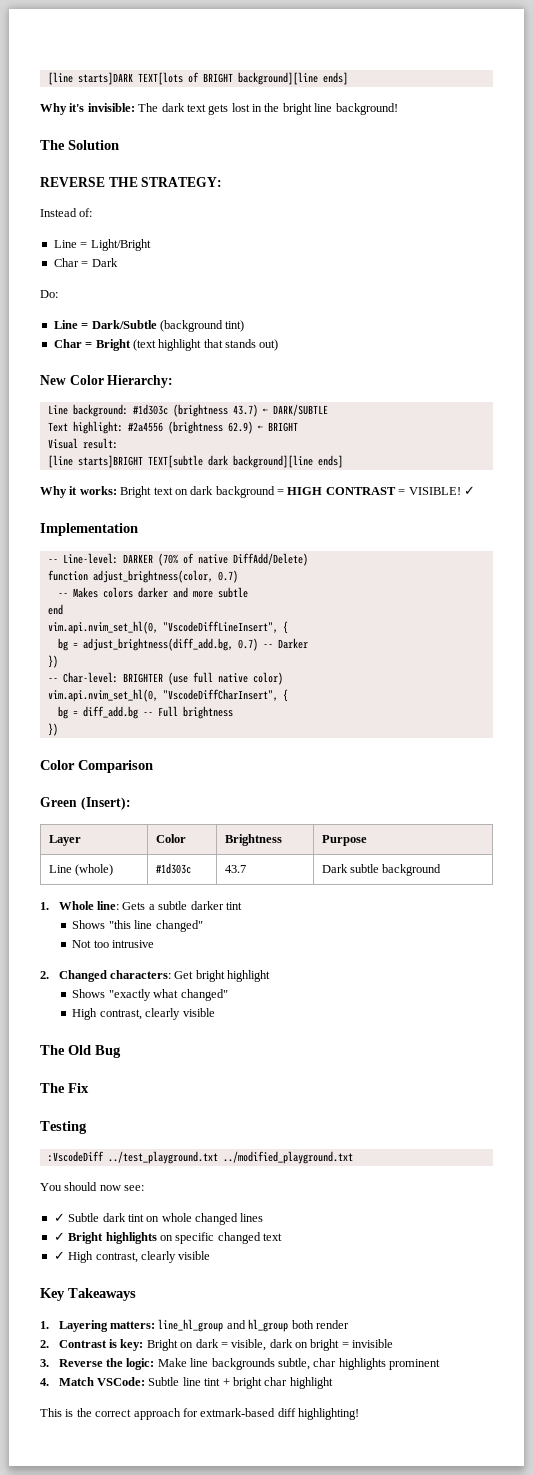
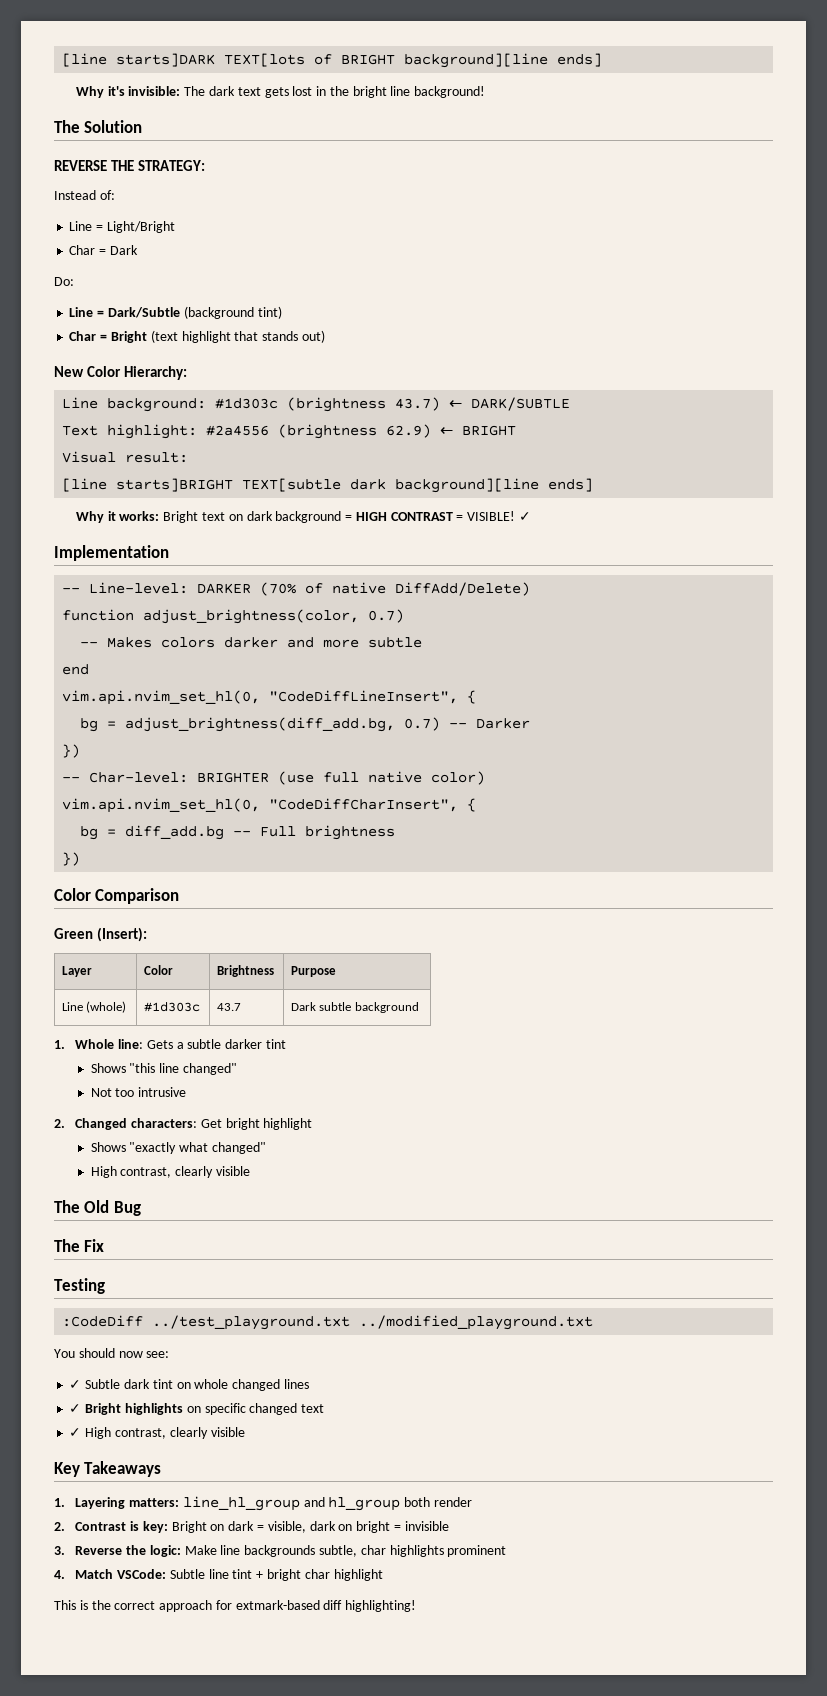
[162,621,278,633] "VscodeDiffLineInsert", -> [269,690,459,704] "CodeDiffLineInsert",
[162,689,278,701] "VscodeDiffCharInsert", -> [269,798,459,812] "CodeDiffCharInsert",
[47,1151,104,1162] :VscodeDiff -> [62,1315,144,1327] :CodeDiff

